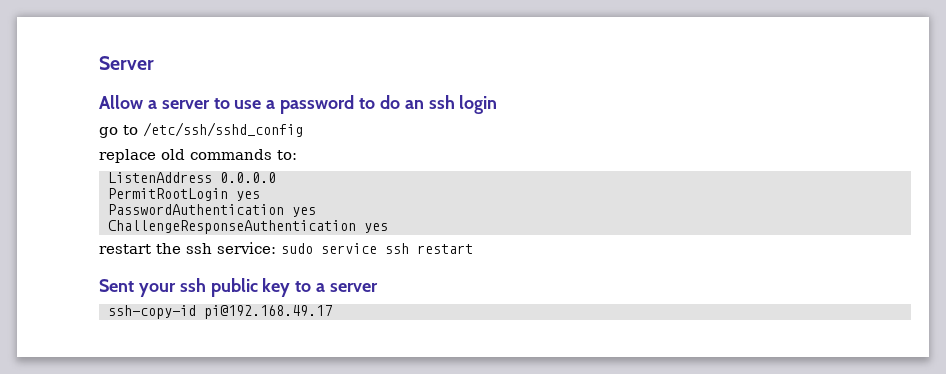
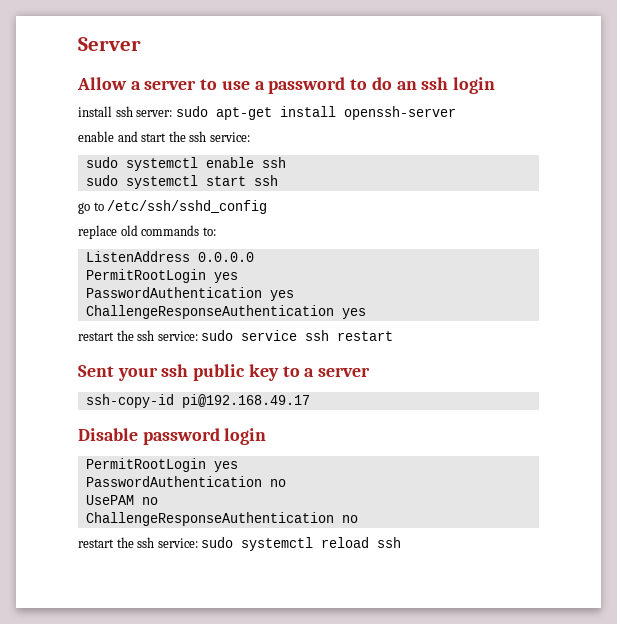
(498, 104) none -> [78,106,456,120] [78,131,250,142] [85,157,286,171] [85,175,278,189] // install ssh server: sudo apt-get install openssh-server // enable and start the ssh service: // sudo systemctl enable ssh // sudo systemctl start ssh
(332, 312) none -> [78,428,267,445] [85,458,238,472] [85,476,286,487] [85,495,158,505] [85,512,358,526] [78,537,402,551] // Disable password login // PermitRootLogin yes // PasswordAuthentication no // UsePAM no // ChallengeResponseAuthentication no // restart the ssh service: sudo systemctl reload ssh

